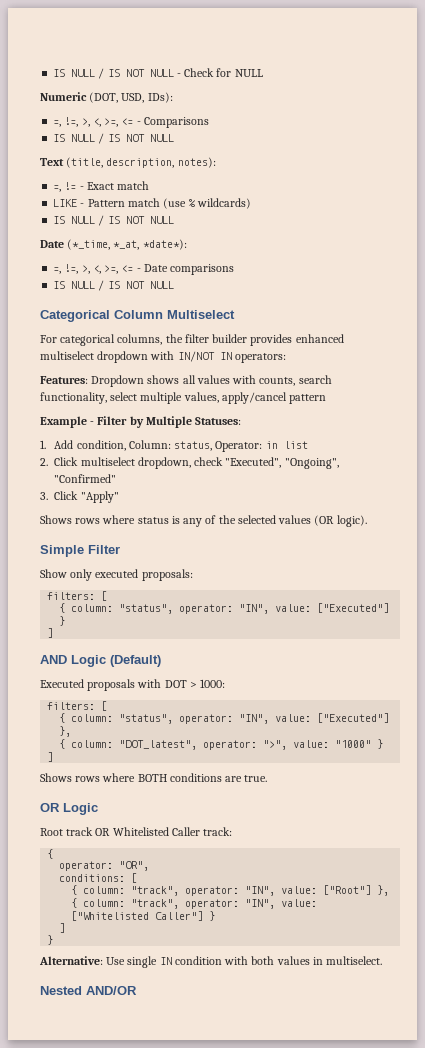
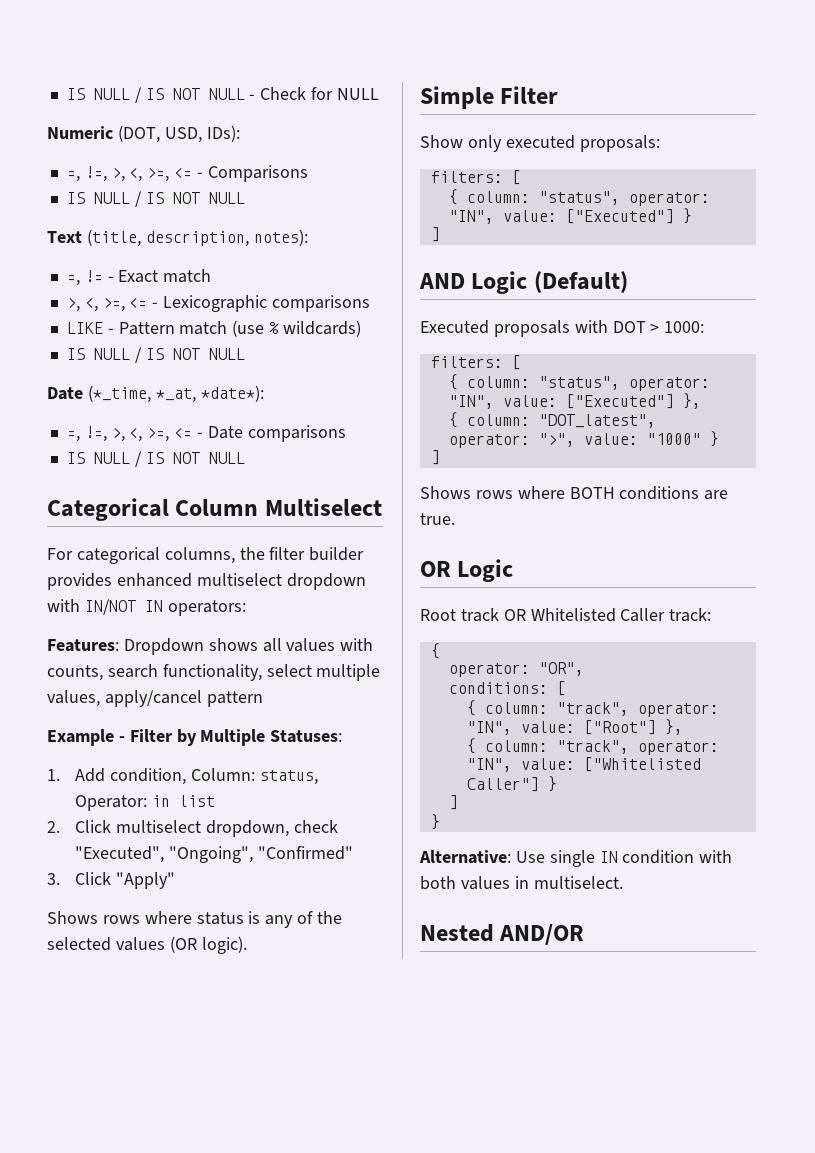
(150, 185) none -> [66,295,370,312] // >, <, >=, <= - Lexicographic comparisons

